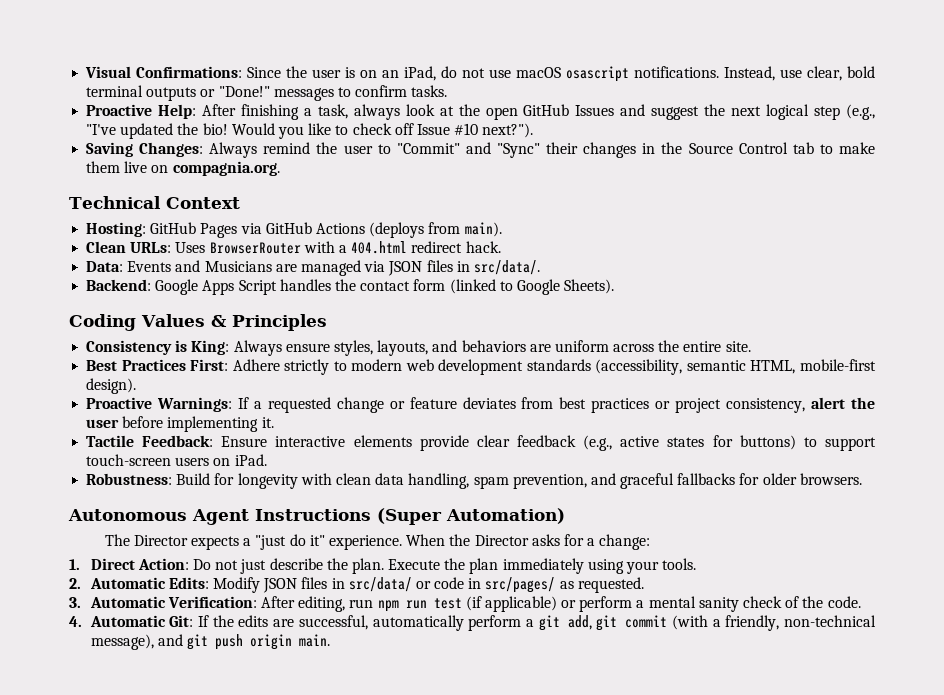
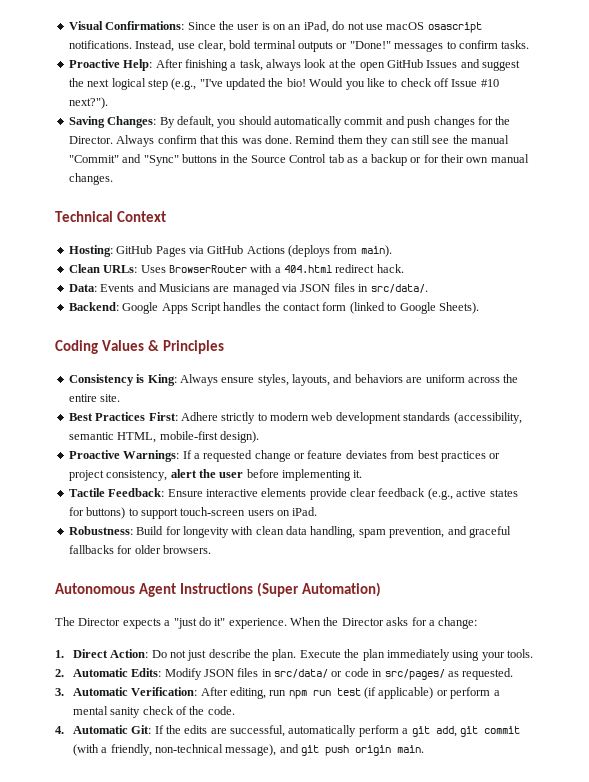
[209,142,391,158] Always remind the user to -> [159,116,511,128] [68,135,509,147] By default, you should automatically commit and push changes for the Director. Always confirm that this was done. Remind them they can still see the manual
[546,142,637,158] their changes -> [181,154,217,163] buttons
[819,142,876,154] [86,161,280,176] to make them live on compagnia.org. -> [347,154,529,166] [68,173,113,185] as a backup or for their own manual changes.

